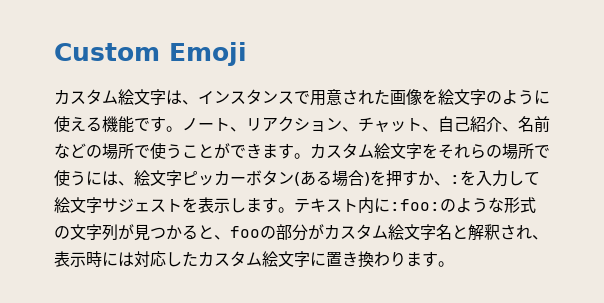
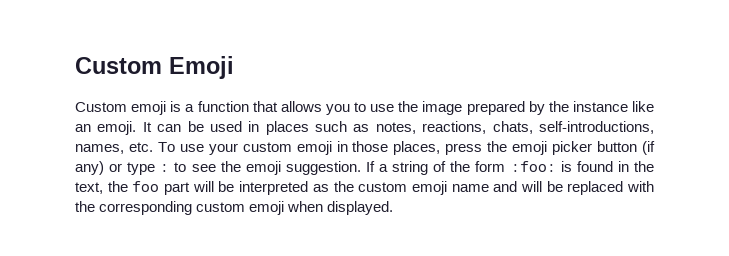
[54,89,550,106] [54,116,550,133] [54,143,550,160] [54,170,540,187] [54,197,536,214] [54,224,548,241] [54,251,454,268] カスタム絵文字は、インスタンスで用意された画像を絵文字のように使える機能です。ノート、リアクション、チャット、自己紹介、名前などの場所で使うことができます。カスタム絵文字をそれらの場所で使うには、絵文字ピッカーボタン(ある場合)を押すか、:を入力して絵文字サジェストを表示します。テキスト内に:foo:のような形式の文字列が見つかると、fooの部分がカスタム絵文字名と解釈され、表示時には対応したカスタム絵文字に置き換わります。 -> [75,101,654,115] [75,121,654,135] [75,141,655,155] [75,161,654,175] [75,181,654,195] [75,201,394,215] Custom emoji is a function that allows you to use the image prepared by the instance like an emoji. It can be used in places such as notes, reactions, chats, self-introductions, names, etc. To use your custom emoji in those places, press the emoji picker button (if any) or type : to see the emoji suggestion. If a string of the form :foo: is found in the text, the foo part will be interpreted as the custom emoji name and will be replaced with the corresponding custom emoji when displayed.

